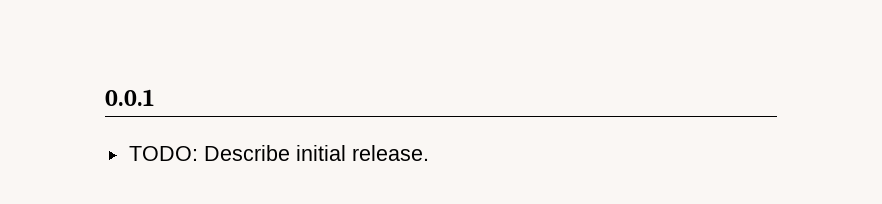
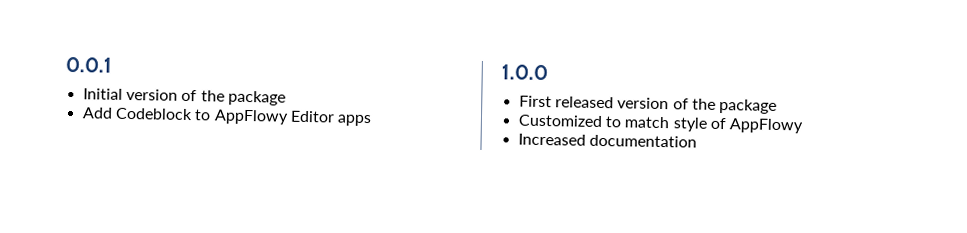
[128,145,429,161] TODO: Describe initial release. -> [82,88,286,106] [81,107,373,127] [501,64,548,81] [518,95,778,114] [517,114,804,134] [517,133,697,148] Initial version of the package // Add Codeblock to AppFlowy Editor apps // 1.0.0 // First released version of the package // Customized to match style of AppFlowy // Increased documentation

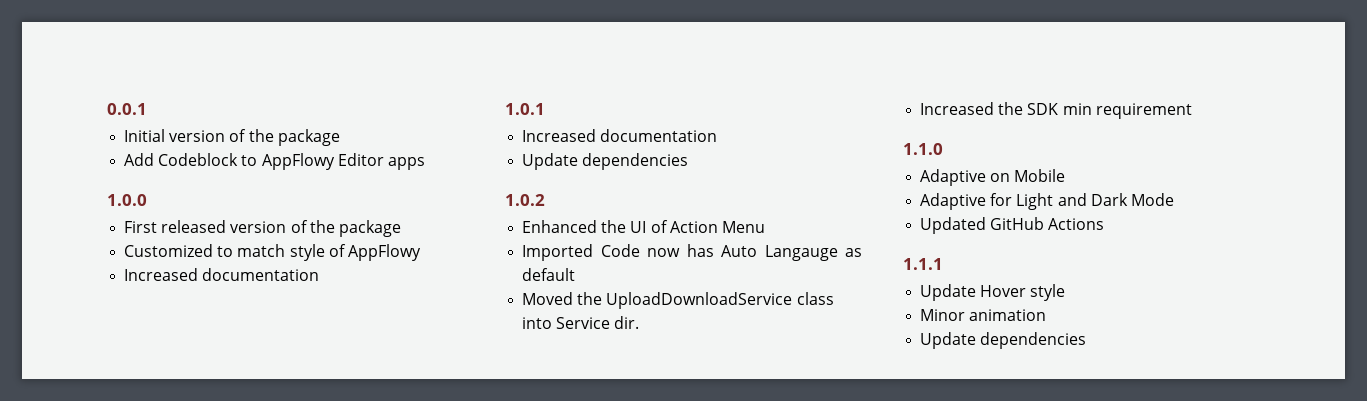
(697, 141) none -> [505,103,545,115] [522,129,718,142] [522,153,689,170] [505,194,545,206] [522,220,765,233] [522,244,862,261] [522,268,576,281] [522,292,834,309] [522,316,640,329] [920,102,1192,119] [903,143,943,155] [920,169,1066,186] [920,193,1174,210] [920,217,1105,234] [903,258,943,270] [920,284,1066,301] [920,309,1047,321] [920,332,1087,349] // 1.0.1 // Increased documentation // Update dependencies // 1.0.2 // Enhanced the UI of Action Menu // Imported Code now has Auto Langauge as default // Moved the UploadDownloadService class into Service dir. // Increased the SDK min requirement // 1.1.0 // Adaptive on Mobile // Adaptive for Light and Dark Mode // Updated GitHub Actions // 1.1.1 // Update Hover style // Minor animation // Update dependencies

